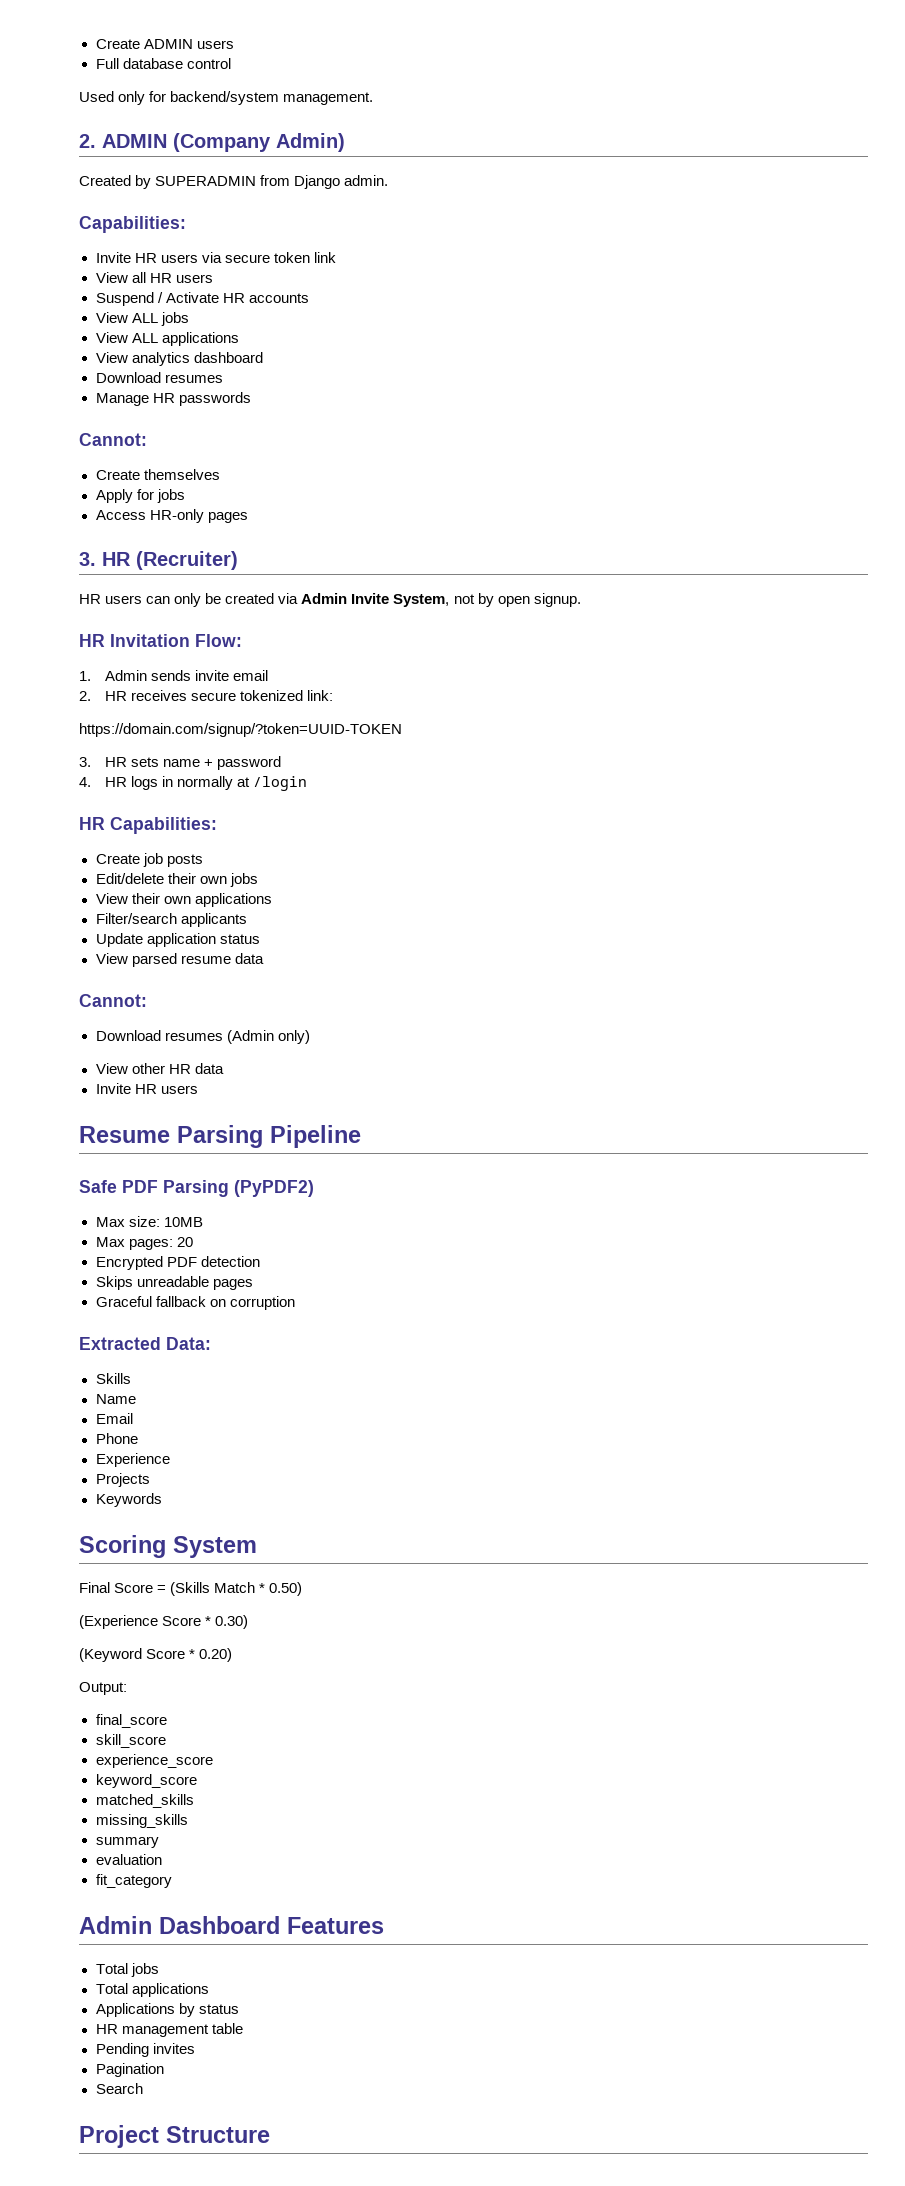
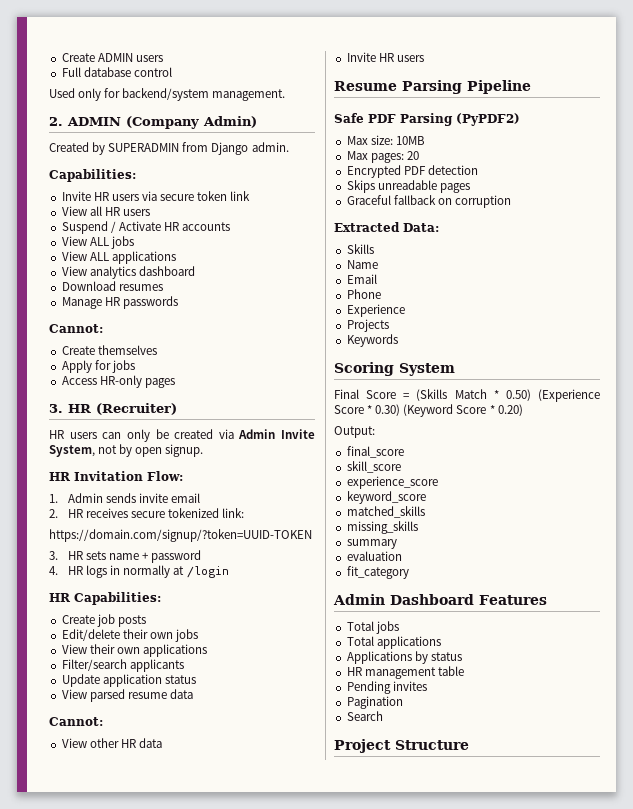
[95,1030,310,1044] // Download resumes (Admin only) -> (103, 721) none
(303, 1589) // -> (531, 395) none
(249, 1622) // -> (401, 410) none

